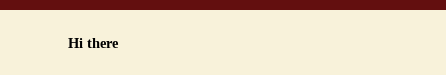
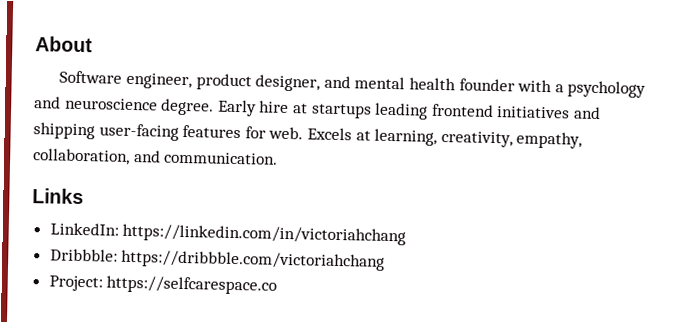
[68,38,119,48] Hi there -> [35,36,93,53] [59,70,647,98] [34,96,601,120] [33,122,583,149] [33,148,279,165] [32,188,84,205] [49,222,407,246] [49,248,386,271] [48,275,278,295] About // Software engineer, product designer, and mental health founder with a psychology and neuroscience degree. Early hire at startups leading frontend initiatives and shipping user-facing features for web. Excels at learning, creativity, empathy, collaboration, and communication. // Links // LinkedIn: https://linkedin.com/in/victoriahchang // Dribbble: https://dribbble.com/victoriahchang // Project: https://selfcarespace.co

